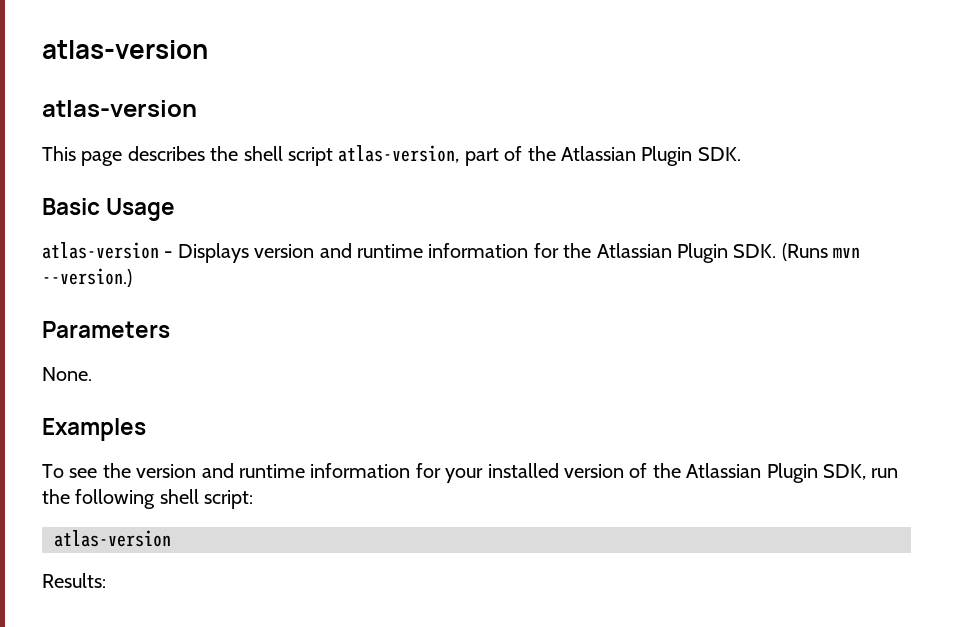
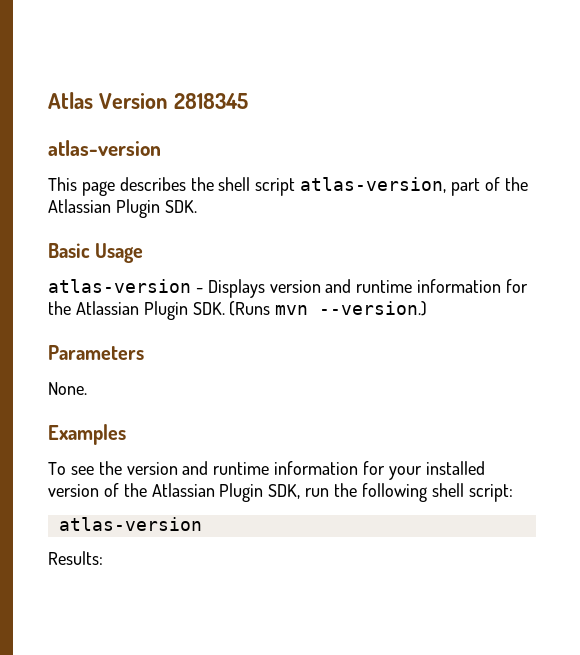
[42,40,208,59] atlas-version -> [48,92,248,109] Atlas Version 2818345

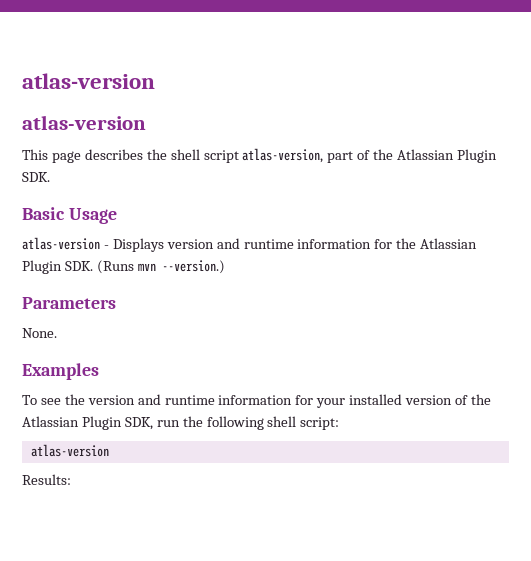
[48,92,248,109] Atlas Version 2818345 -> [22,73,155,89] atlas-version

